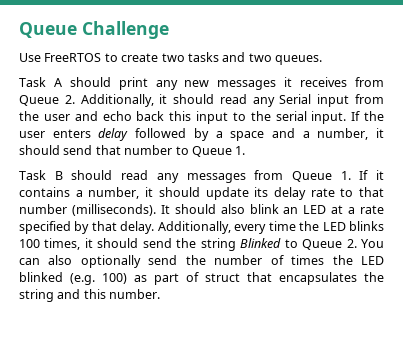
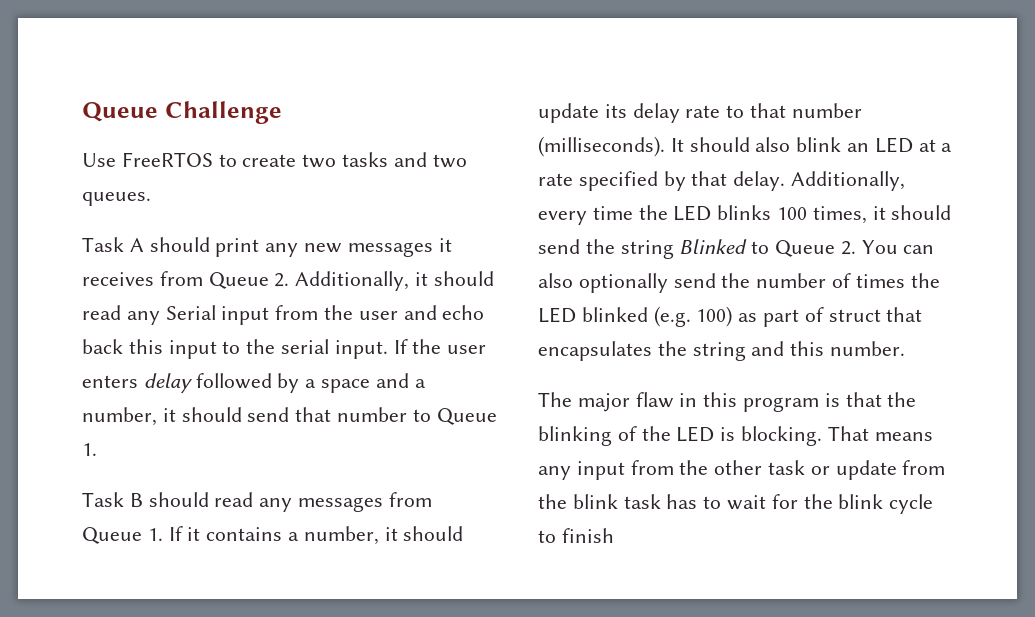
(161, 294) none -> [538,392,917,412] [538,426,933,446] [538,460,946,480] [538,494,934,514] [538,528,614,543] // The major flaw in this program is that the blinking of the LED is blocking. That means any input from the other task or update from the blink task has to wait for the blink cycle to finish

